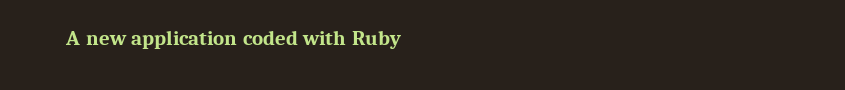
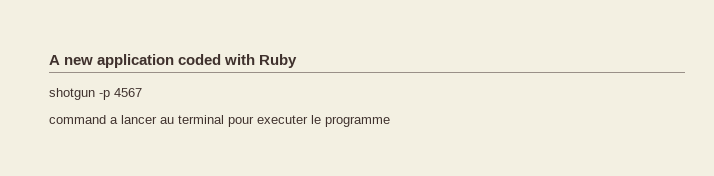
(401, 39) none -> [49,88,142,100] [49,115,390,127] // shotgun -p 4567 // command a lancer au terminal pour executer le programme

